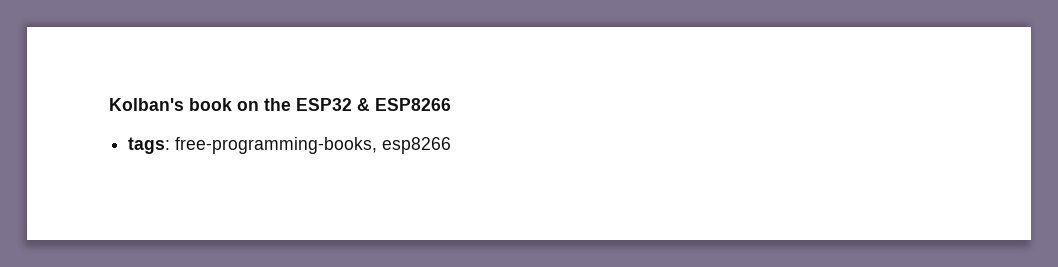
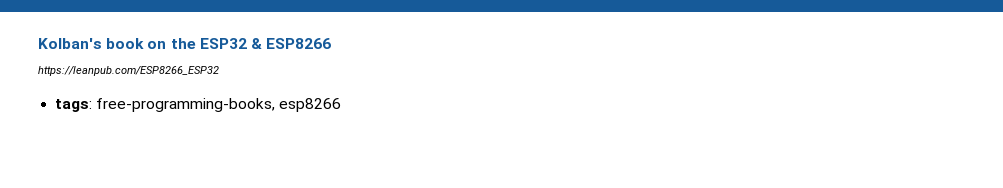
(451, 104) none -> [38,66,219,76] // https://leanpub.com/ESP8266_ESP32

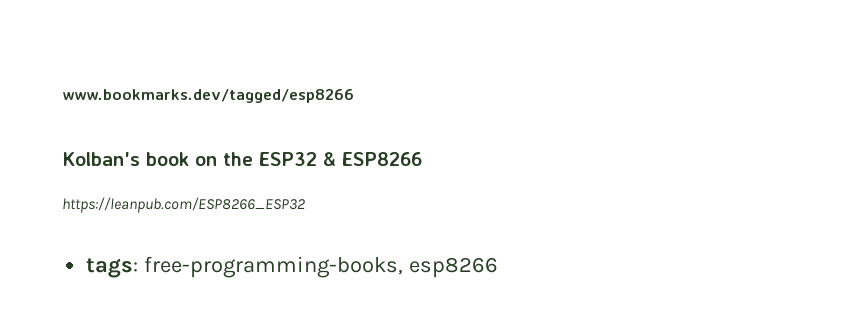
(38, 43) none -> [62,89,354,103] www.bookmarks.dev/tagged/esp8266 //

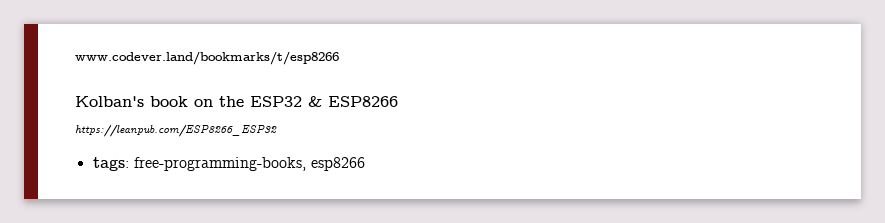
[62,89,354,103] www.bookmarks.dev/tagged/esp8266 -> [75,51,339,65] www.codever.land/bookmarks/t/esp8266

